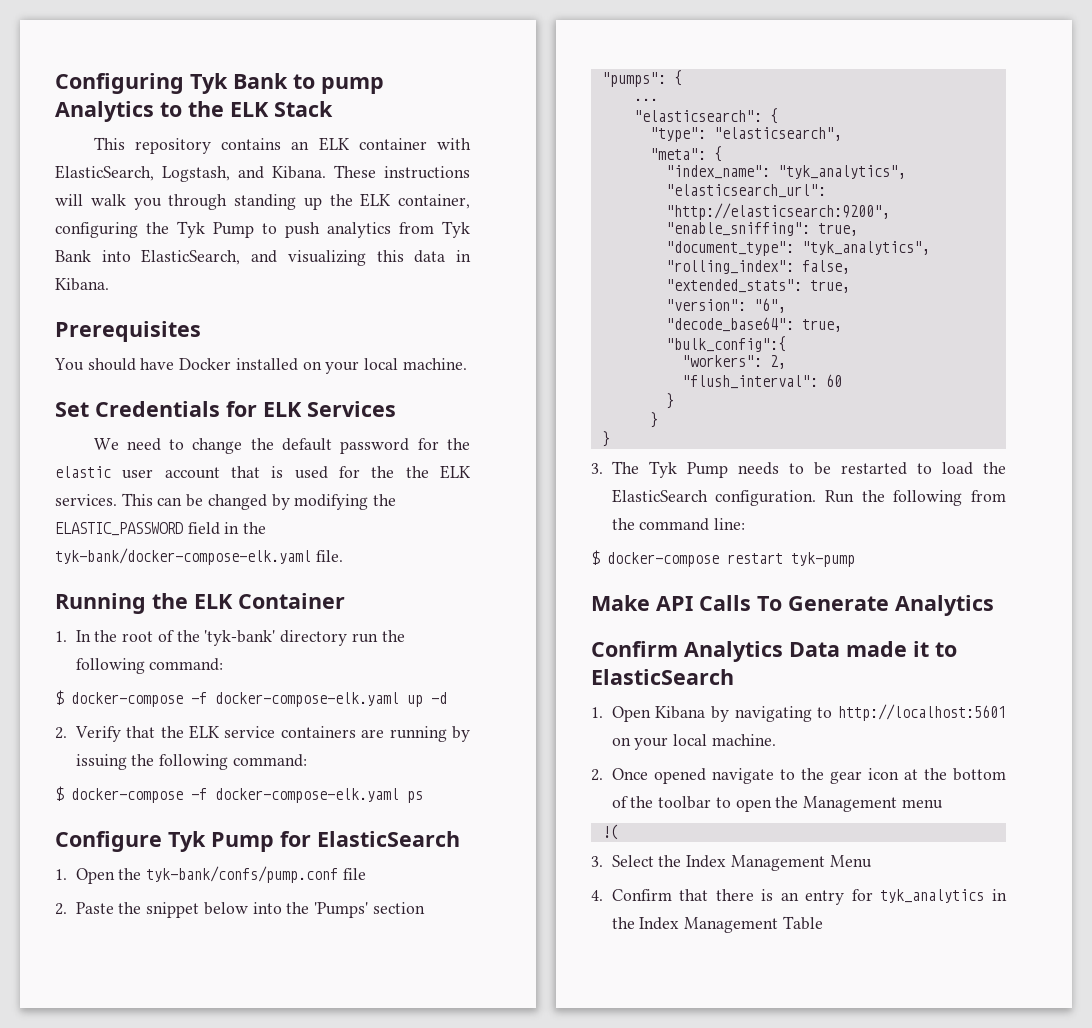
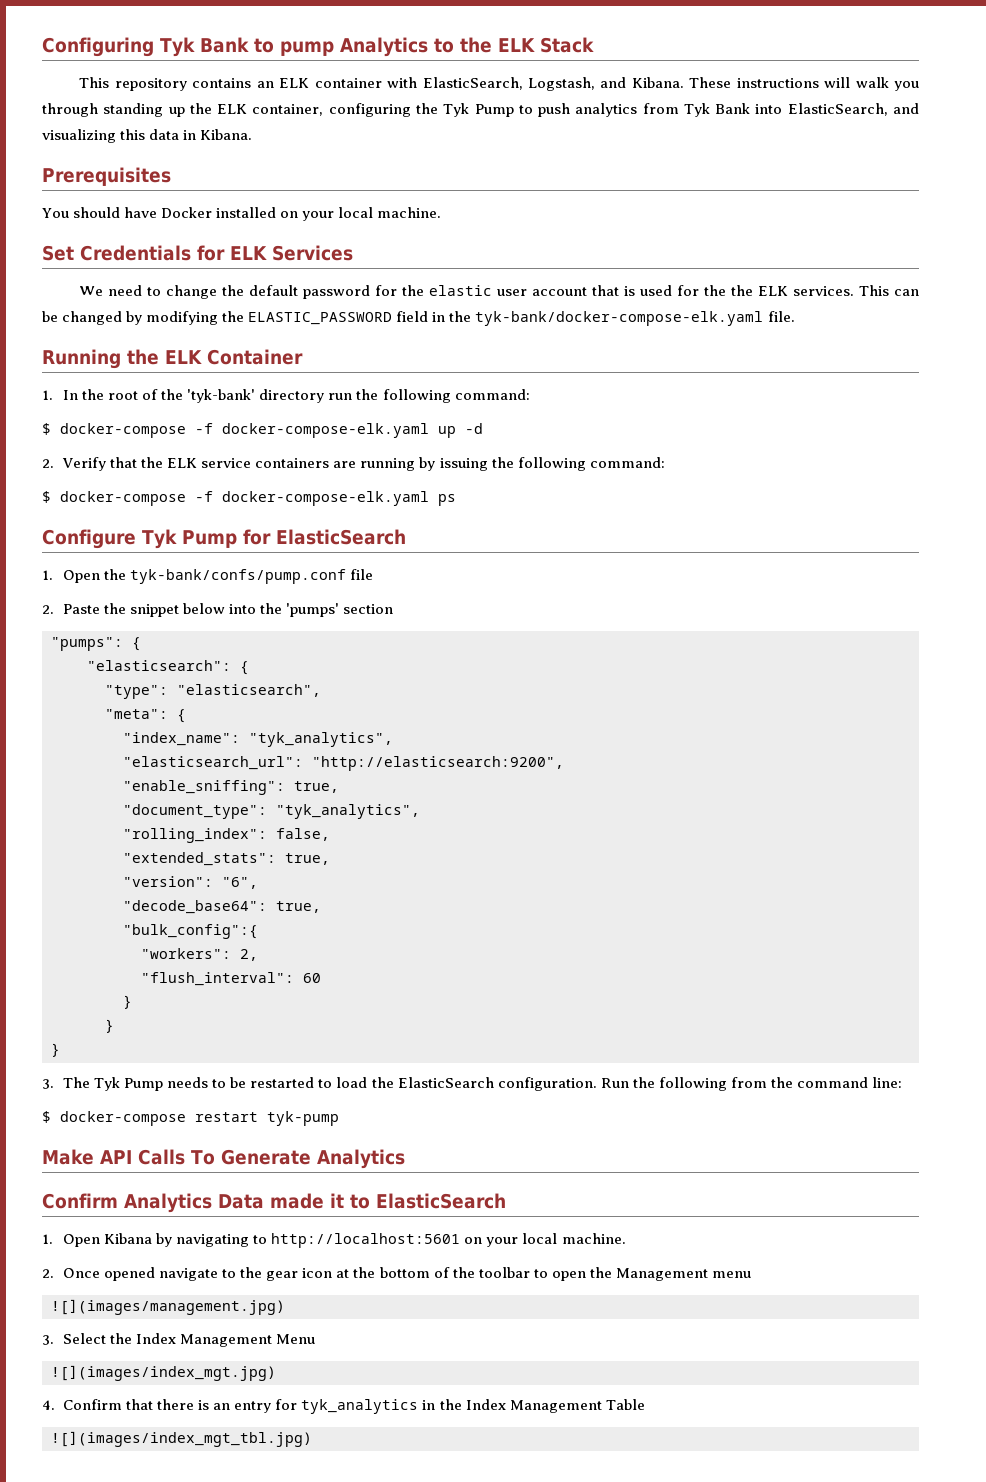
[314,902,369,918] 'Pumps' -> [286,603,340,617] 'pumps'
[633,98,658,101] // ... -> (141, 644) none
[601,824,618,840] !( -> [51,1299,285,1315] ![](images/management.jpg)
(872, 861) none -> [51,1365,276,1381] // ![](images/index_mgt.jpg)
(823, 923) none -> [51,1431,312,1447] // ![](images/index_mgt_tbl.jpg)

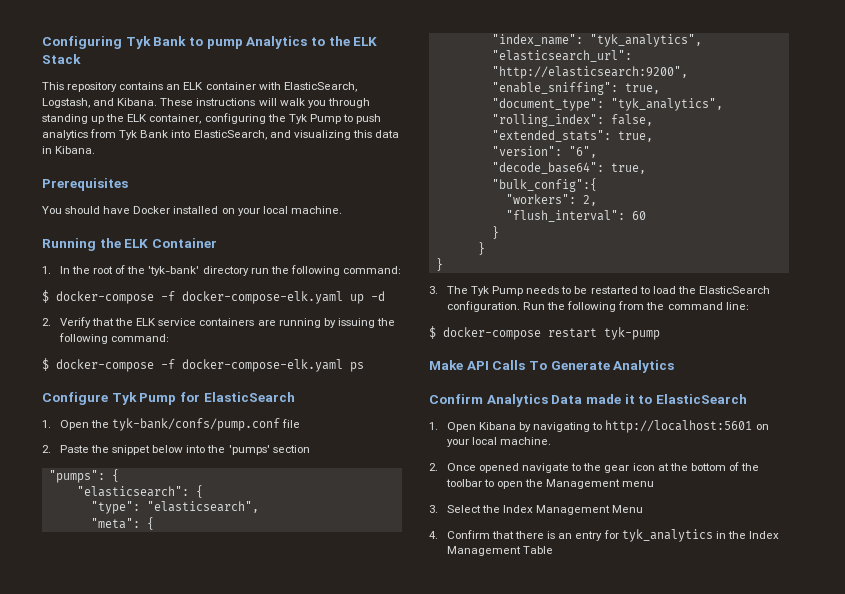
[42,245,353,261] [79,285,919,299] [42,311,795,326] // Set Credentials for ELK Services // We need to change the default password for the elastic user account that is used for the the ELK services. This can be changed by modifying the ELASTIC_PASSWORD field in the tyk-bank/docker-compose-elk.yaml file. -> (342, 210) none
[51,1299,285,1315] // ![](images/management.jpg) -> (655, 484) none
[51,1365,276,1381] // ![](images/index_mgt.jpg) -> (644, 509) none
[51,1431,312,1447] // ![](images/index_mgt_tbl.jpg) -> (554, 550) none

